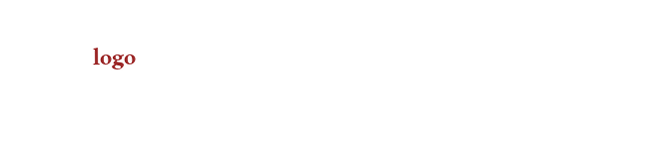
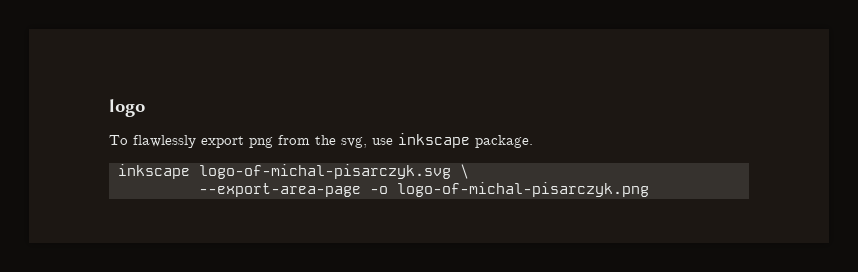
(136, 58) none -> [109,133,533,148] [118,164,469,179] [199,182,649,197] // To flawlessly export png from the svg, use inkscape package. // inkscape logo-of-michal-pisarczyk.svg \ // --export-area-page -o logo-of-michal-pisarczyk.png

